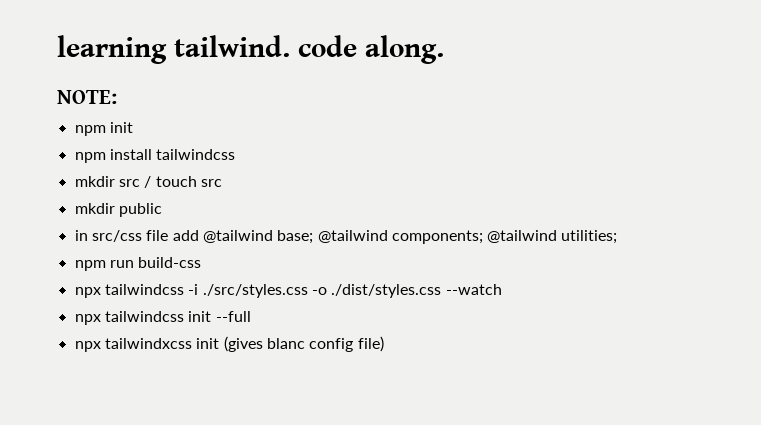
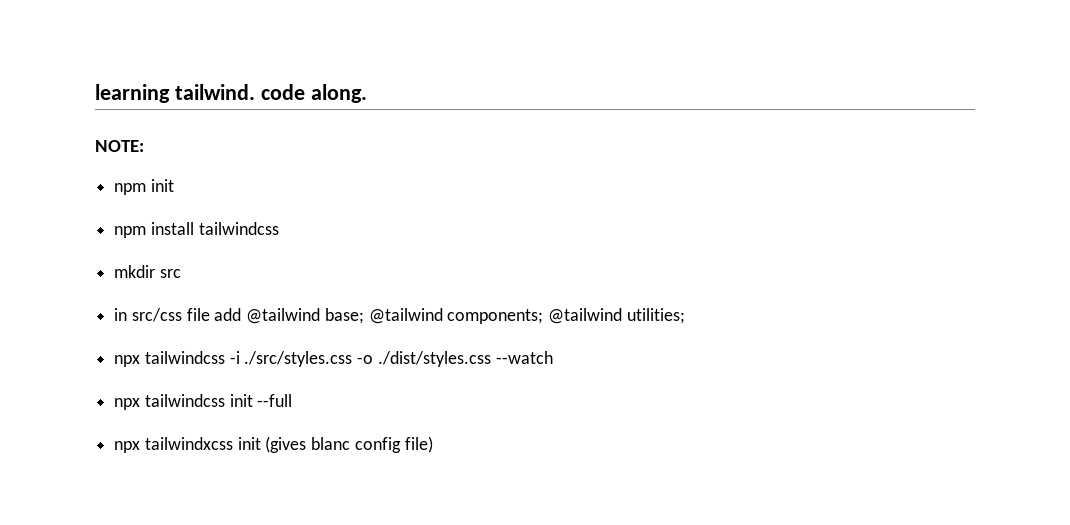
[144,176,222,188] [74,203,162,217] / touch src // mkdir public -> (181, 273) none
[74,257,202,271] // npm run build-css -> (685, 316) none

